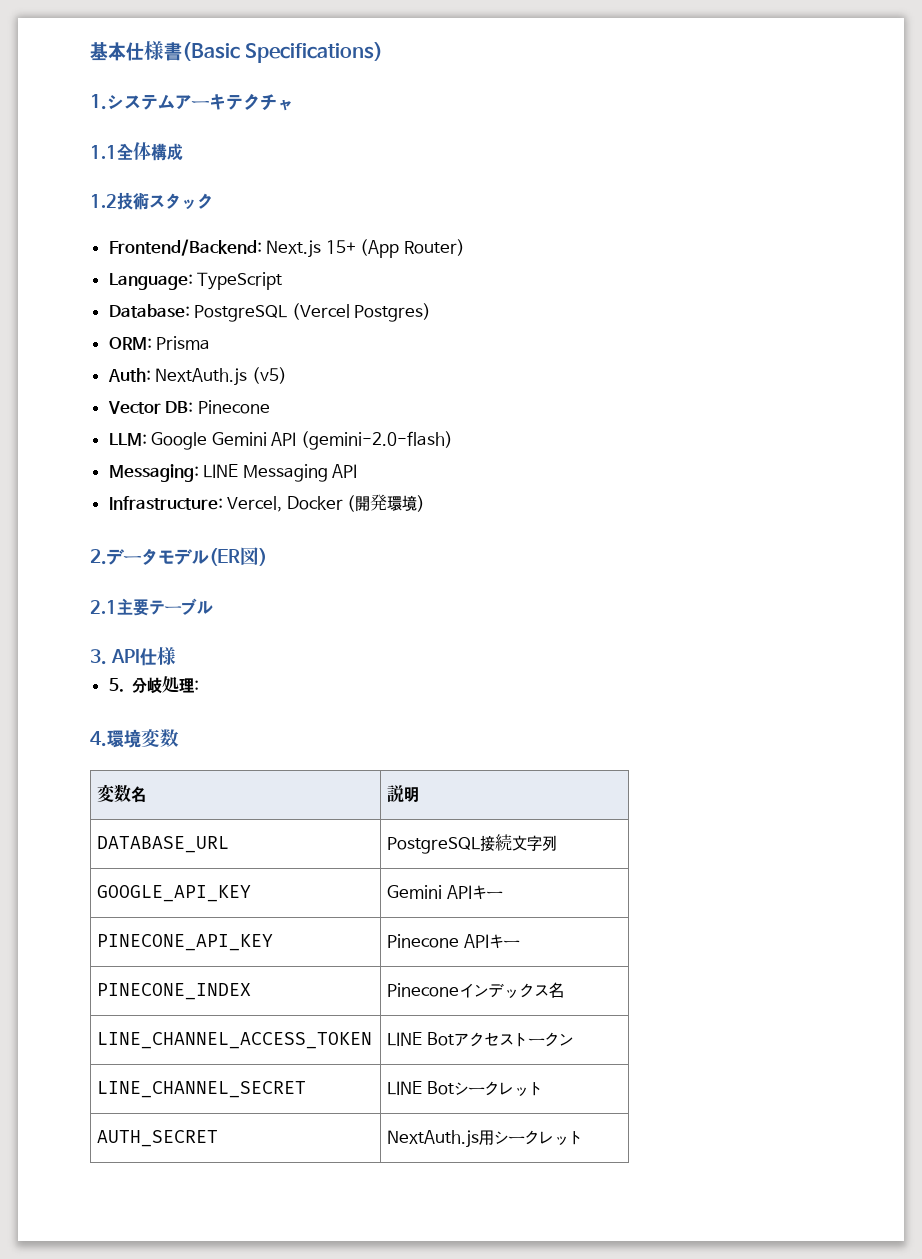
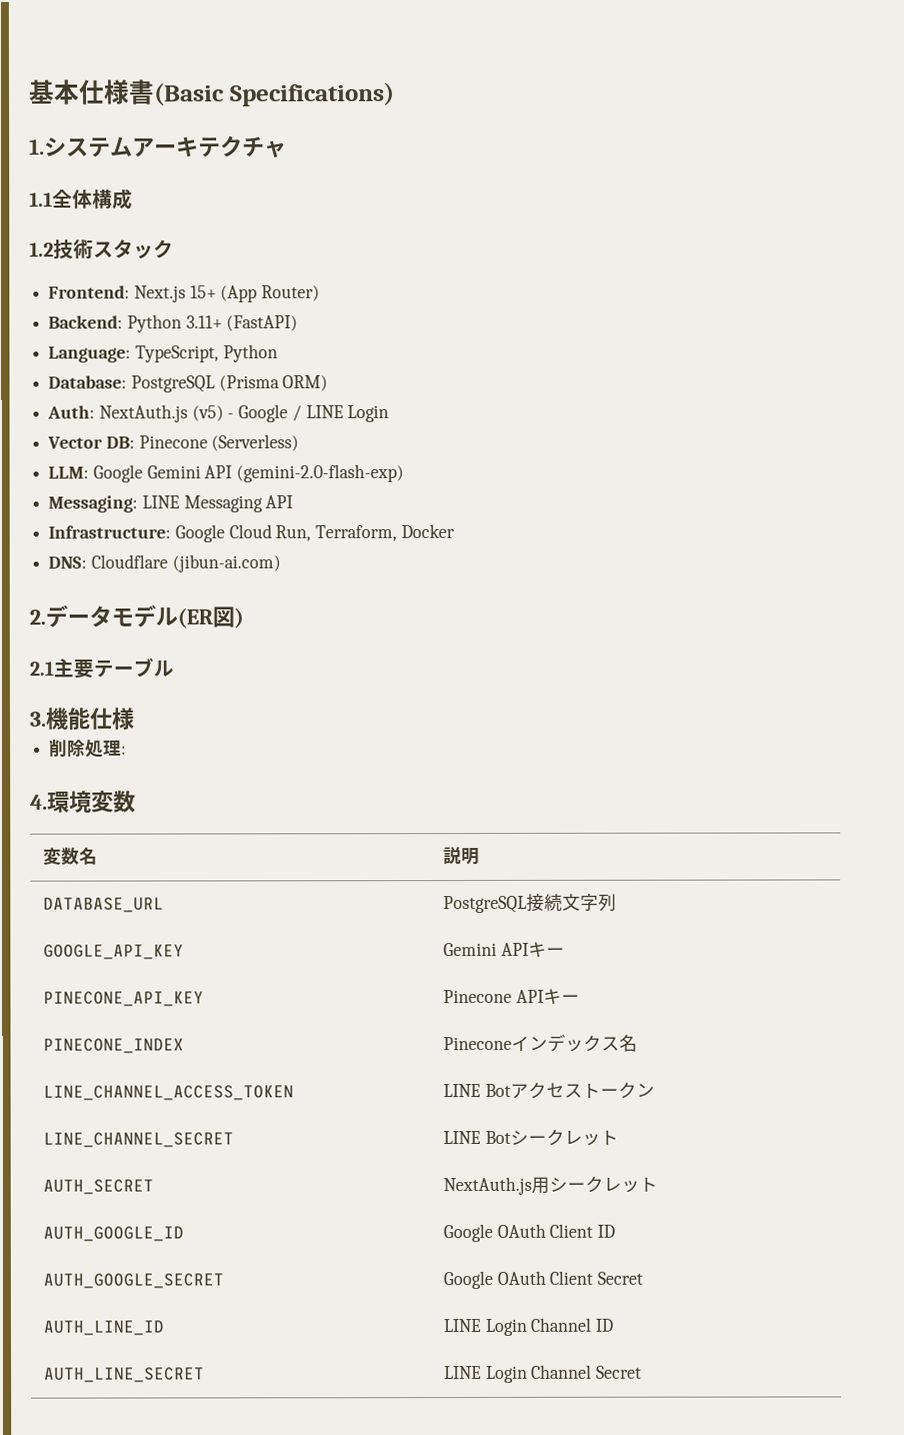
[108,239,262,256] Frontend/Backend: -> [48,285,131,299] Frontend:
(466, 247) none -> [48,314,299,333] // Backend: Python 3.11+ (FastAPI)
[197,272,283,290] TypeScript -> [134,344,278,363] TypeScript, Python
[291,303,432,322] [108,336,211,350] (Vercel Postgres) // ORM: Prisma -> [218,375,329,392] (Prisma ORM)
(287, 375) none -> [227,404,390,423] - Google / LINE Login
(270, 407) none -> [211,434,300,452] (Serverless)
[301,431,454,450] (gemini-2.0-flash) -> [236,464,405,483] (gemini-2.0-flash-exp)
[227,494,426,512] Vercel, Docker (開発環境) -> [174,523,455,543] [48,554,281,573] Google Cloud Run, Terraform, Docker // DNS: Cloudflare (jibun-ai.com)
[110,649,140,663] API -> [45,707,91,730] 機能
[108,677,163,694] 5.分岐 -> [49,739,87,757] 削除
(585, 1138) none -> [42,1226,184,1242] [442,1223,616,1243] [42,1273,224,1289] [442,1270,644,1290] [42,1320,164,1336] [442,1317,614,1336] [43,1367,205,1383] [443,1364,643,1383] // AUTH_GOOGLE_ID | Google OAuth Client ID // AUTH_GOOGLE_SECRET | Google OAuth Client Secret // AUTH_LINE_ID | LINE Login Channel ID // AUTH_LINE_SECRET | LINE Login Channel Secret

